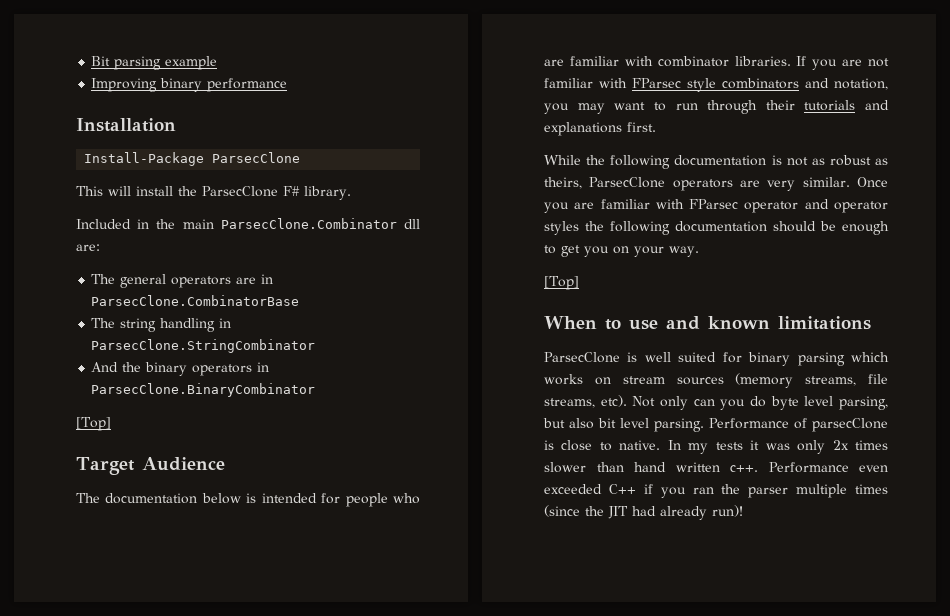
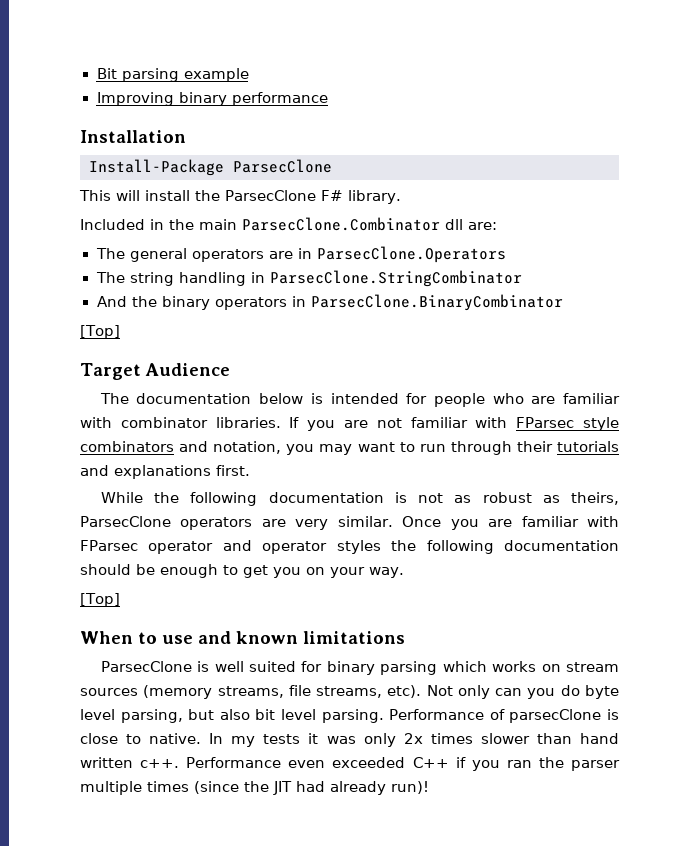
[91,295,300,306] ParsecClone.CombinatorBase -> [316,246,506,263] ParsecClone.Operators

